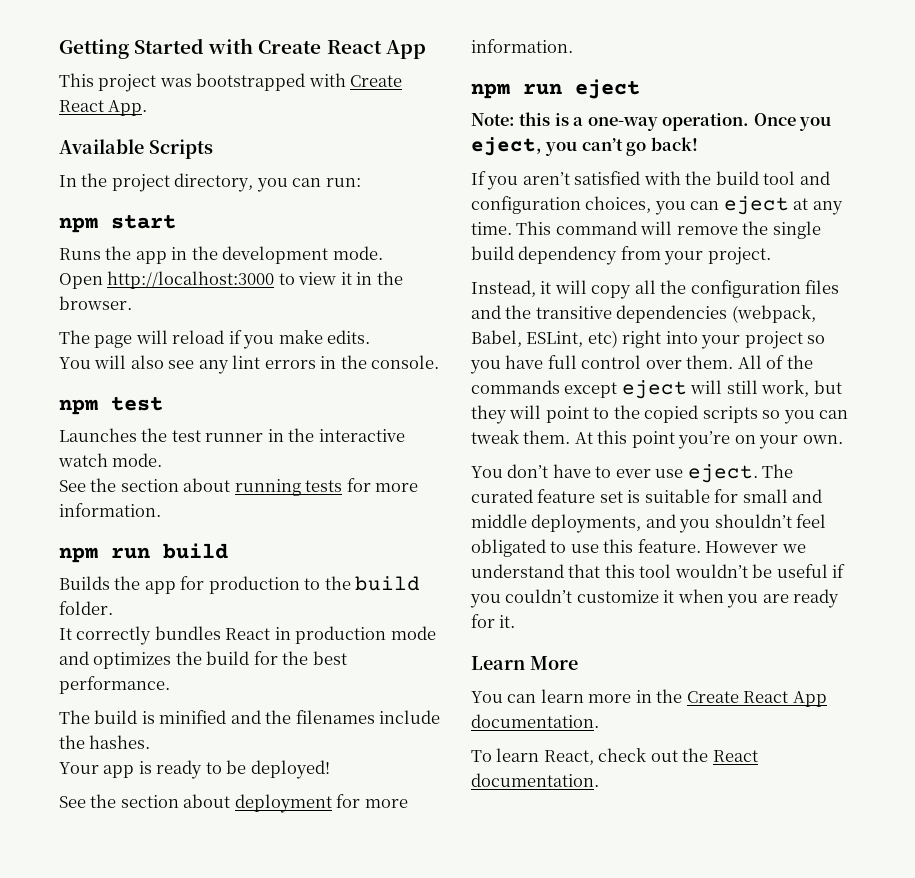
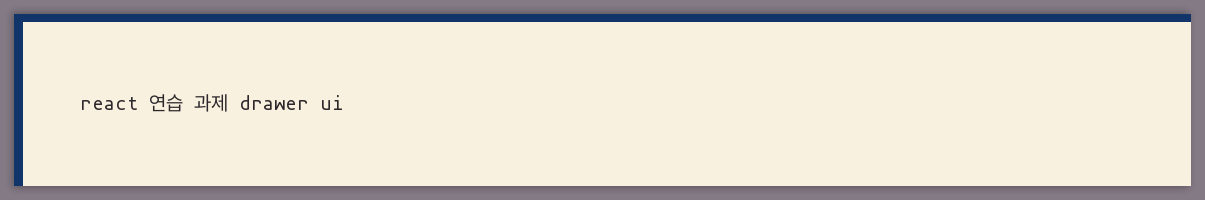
[59,38,426,59] [59,73,403,92] [59,100,148,116] [59,139,213,159] [59,173,361,192] [59,215,176,233] [59,246,383,264] [59,271,403,289] [59,296,132,310] [59,330,371,349] [59,355,440,374] [59,397,163,415] [59,428,405,442] [58,453,163,467] [59,478,419,496] [59,503,161,517] [59,543,228,563] [59,576,421,594] [59,601,113,615] [59,626,436,645] [59,651,347,669] [59,676,170,694] [59,710,441,724] [59,735,151,749] [59,760,330,779] [59,794,408,813] [471,39,573,53] [471,79,640,99] [471,112,832,131] [471,137,698,156] [471,171,830,190] [471,196,843,215] [471,221,821,239] [471,246,771,265] [471,280,840,299] [471,305,816,323] [471,330,826,349] [470,355,813,374] [471,380,842,399] [471,405,849,424] [471,430,843,449] [471,464,794,483] [471,489,823,503] [471,514,827,533] [471,539,806,557] [471,564,846,578] [470,589,840,608] [471,614,516,628] [471,656,578,670] [471,689,827,707] [471,714,599,728] [471,748,758,765] [471,773,599,787] Getting Started with Create React App // This project was bootstrapped with Create React App. // Available Scripts // In the project directory, you can run: // npm start // Runs the app in the development mode. // Open http://localhost:3000 to view it in the browser. // The page will reload if you make edits. // You will also see any lint errors in the console. // npm test // Launches the test runner in the interactive watch mode. // See the section about running tests for more information. // npm run build // Builds the app for production to the build folder. // It correctly bundles React in production mode and optimizes the build for the best performance. // The build is minified and the filenames include the hashes. // Your app is ready to be deployed! // See the section about deployment for more information. // npm run eject // Note: this is a one-way operation. Once you eject, you can’t go back! // If you aren’t satisfied with the build tool and configuration choices, you can eject at any time. This command will remove the single build dependency from your project. // Instead, it will copy all the configuration files and the transitive dependencies (webpack, Babel, ESLint, etc) right into your project so you have full control over them. All of the commands except eject will still work, but they will point to the copied scripts so you can tweak them. At this point you’re on your own. // You don’t have to ever use eject. The curated feature set is suitable for small and middle deployments, and you shouldn’t feel obligated to use this feature. However we understand that this tool wouldn’t be useful if you couldn’t customize it when you are ready for it. // Learn More // You can learn more in the Create React App documentation. // To learn React, check out the React documentation. -> [80,94,344,112] react 연습 과제 drawer ui

